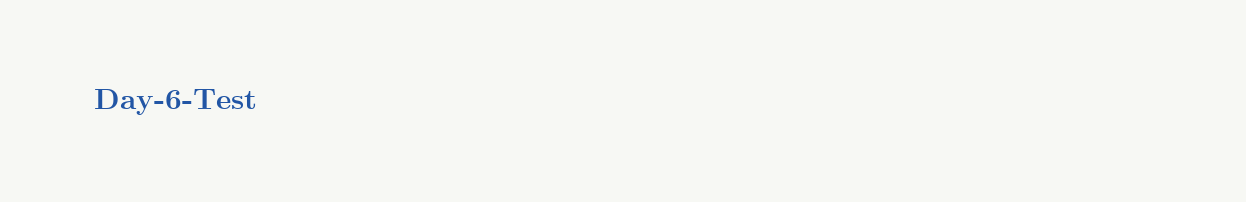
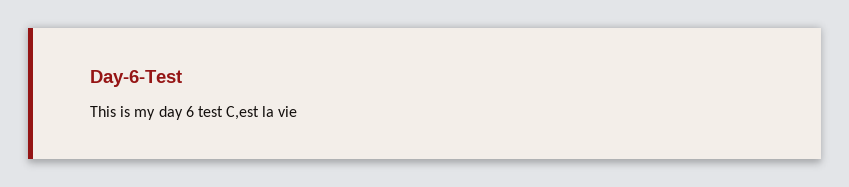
(257, 102) none -> [90,106,298,120] // This is my day 6 test C,est la vie

